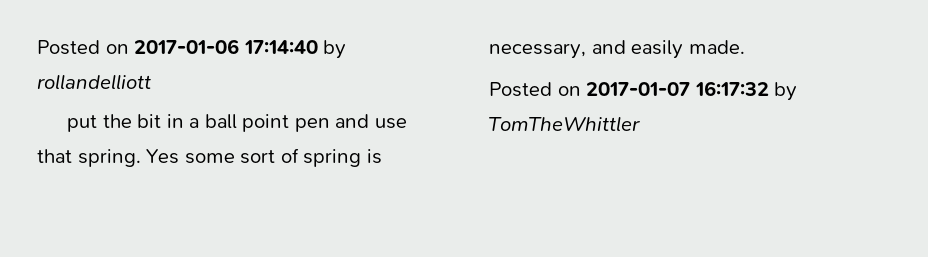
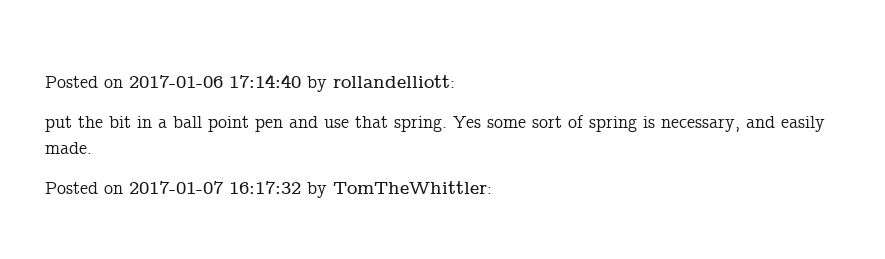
[37,74,151,90] rollandelliott -> [333,75,455,88] rollandelliott:
[489,116,640,132] TomTheWhittler -> [333,181,492,194] TomTheWhittler:

